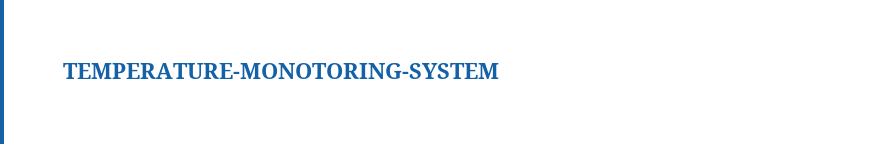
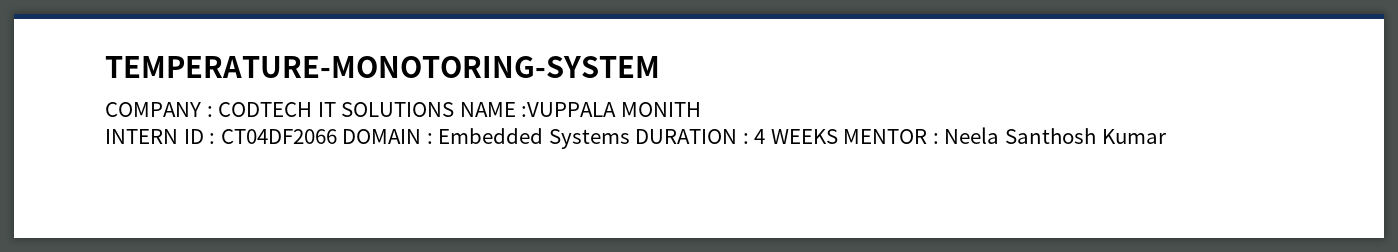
(499, 71) none -> [105,102,701,117] [105,127,1166,149] // COMPANY : CODTECH IT SOLUTIONS NAME :VUPPALA MONITH // INTERN ID : CT04DF2066 DOMAIN : Embedded Systems DURATION : 4 WEEKS MENTOR : Neela Santhosh Kumar

